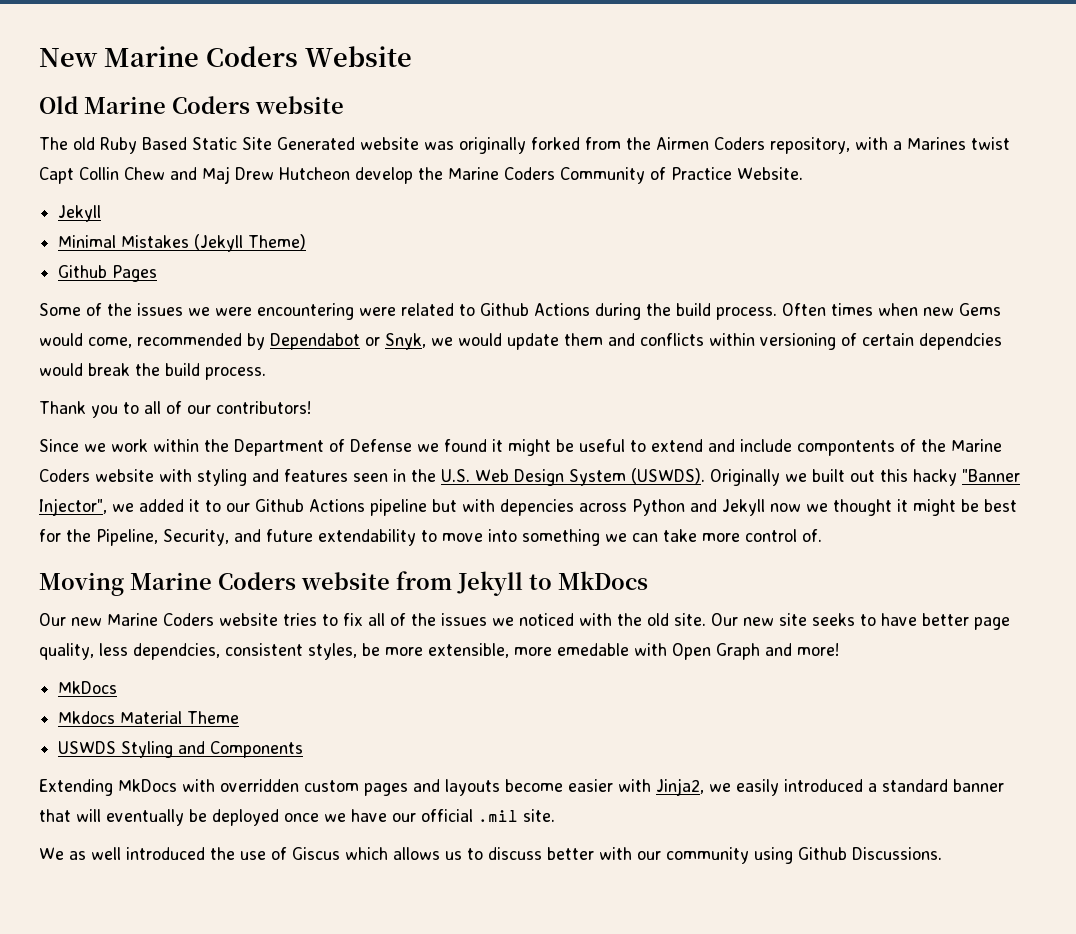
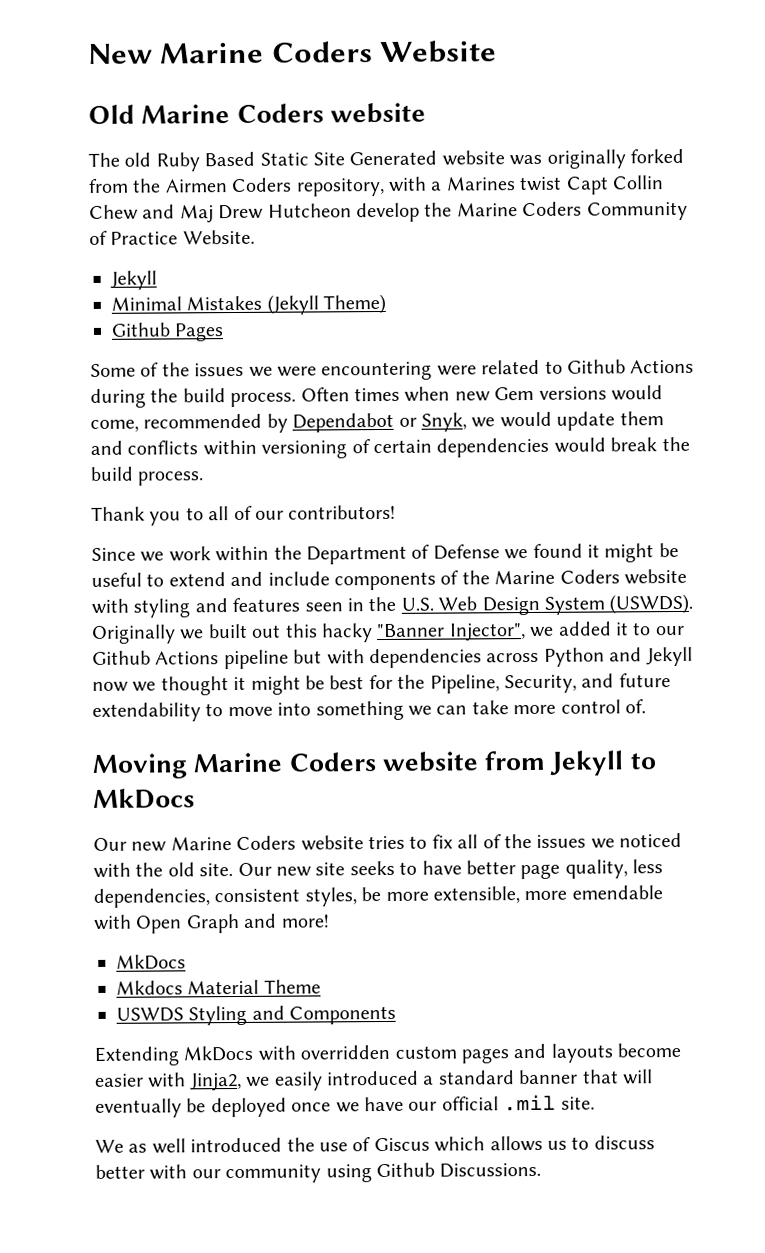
[959,303,1001,316] Gems -> [494,386,607,401] Gem versions
[919,333,1002,350] dependcies -> [436,437,550,458] dependencies
[797,440,895,456] compontents -> [334,571,436,591] components
[500,499,574,516] depencies -> [369,648,482,669] dependencies
[133,643,220,660] dependcies, -> [93,888,210,908] dependencies,
[557,643,629,656] emedable -> [571,885,663,900] emendable

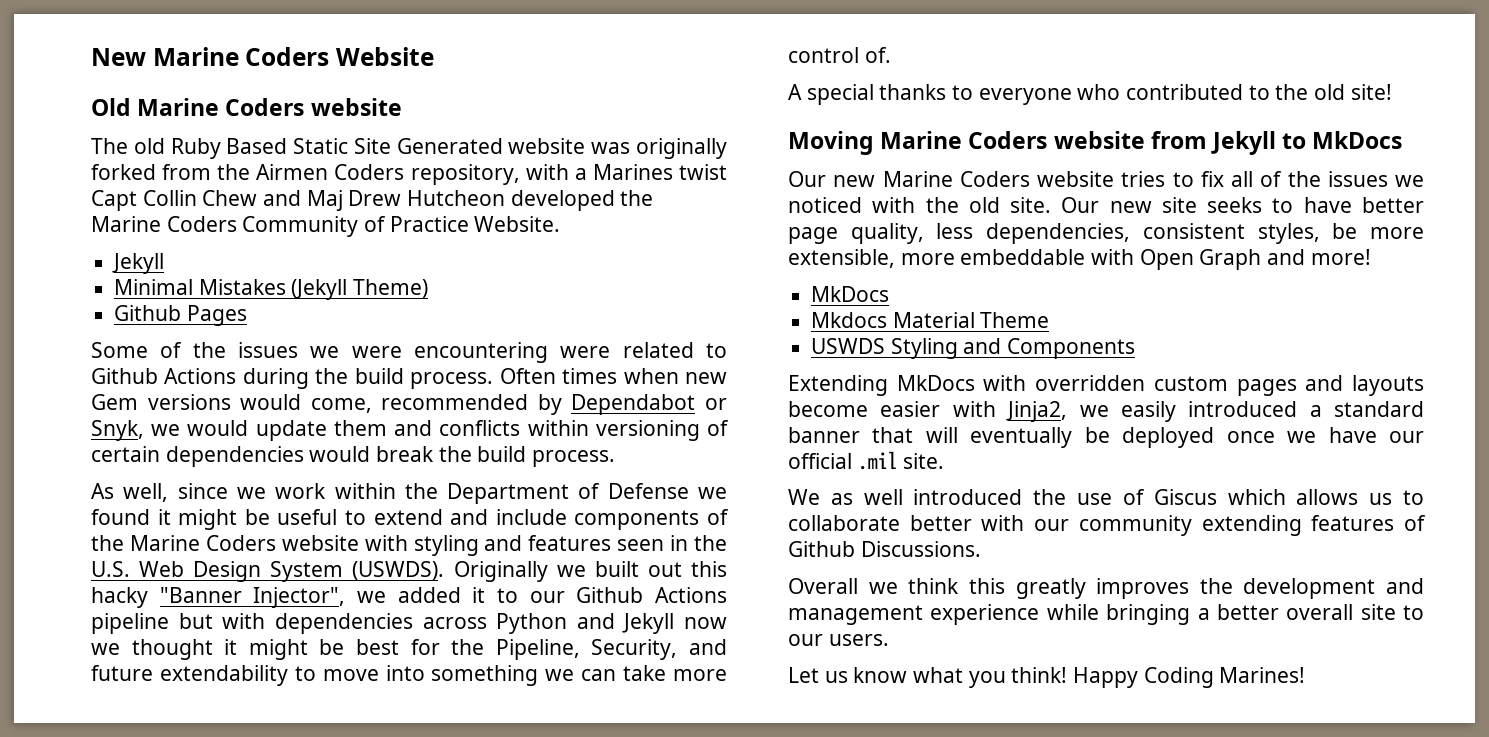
[356,202,420,223] develop -> [510,190,615,211] developed
[91,504,397,526] [91,547,136,561] Thank you to all of our contributors! // Since -> [91,483,228,502] As well, since
(646, 706) none -> [788,84,1392,105] // A special thanks to everyone who contributed to the old site!
[571,885,663,900] emendable -> [960,249,1086,265] embeddable
[593,1135,655,1150] discuss -> [788,515,900,531] collaborate
[325,1164,372,1183] using -> [1201,515,1426,536] extending features of
(542, 1170) none -> [788,578,1424,599] [788,604,1424,625] [788,634,889,646] [788,667,1306,688] // Overall we think this greatly improves the development and management experience while bringing a better overall site to our users. // Let us know what you think! Happy Coding Marines!

